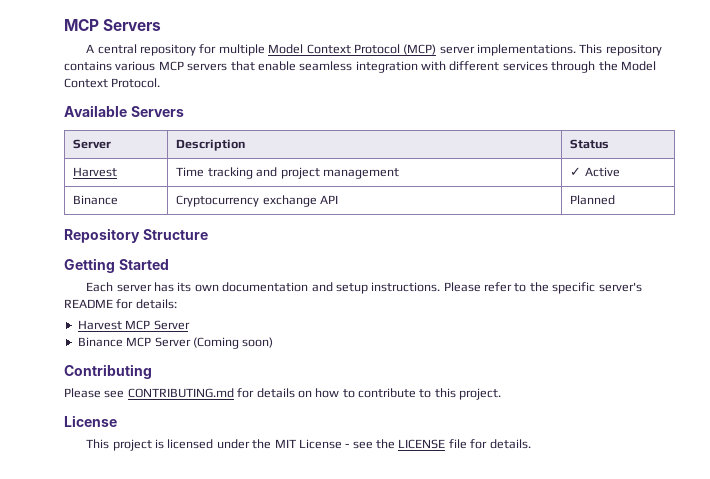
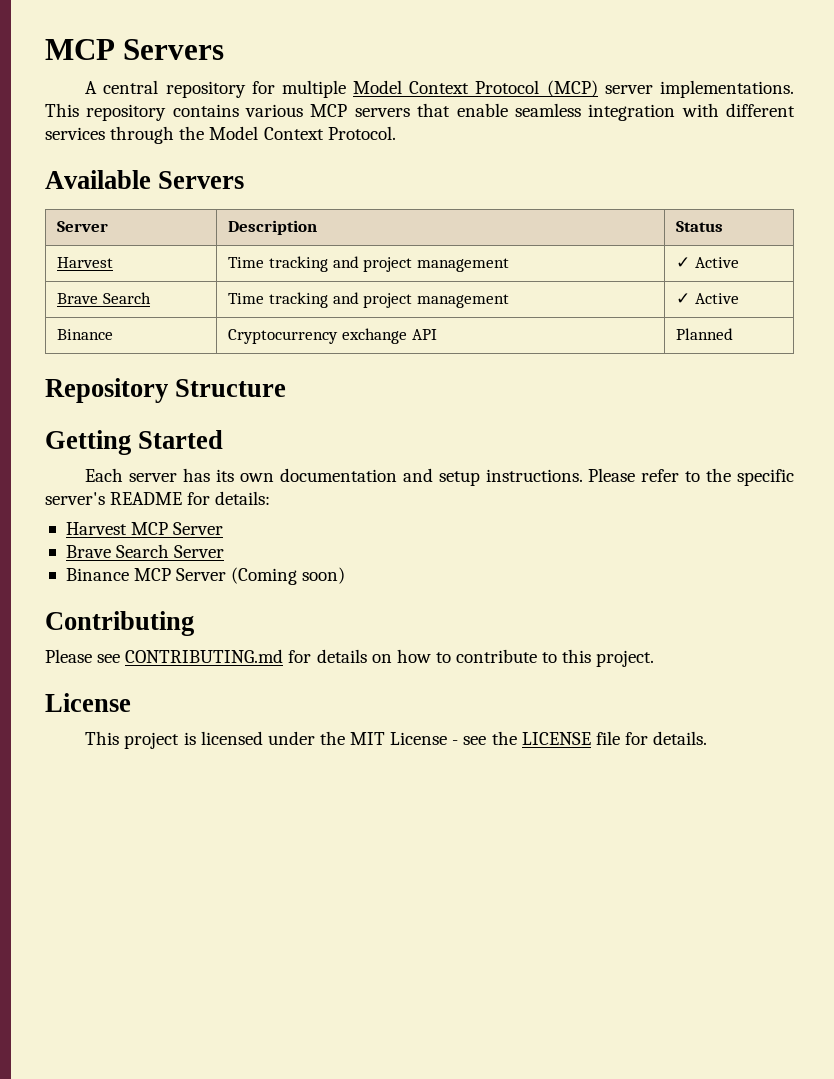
(620, 172) none -> [57,292,152,304] [228,292,509,308] [676,293,740,304] // Brave Search | Time tracking and project management | ✓ Active
(190, 325) none -> [65,544,225,558] // Brave Search Server

